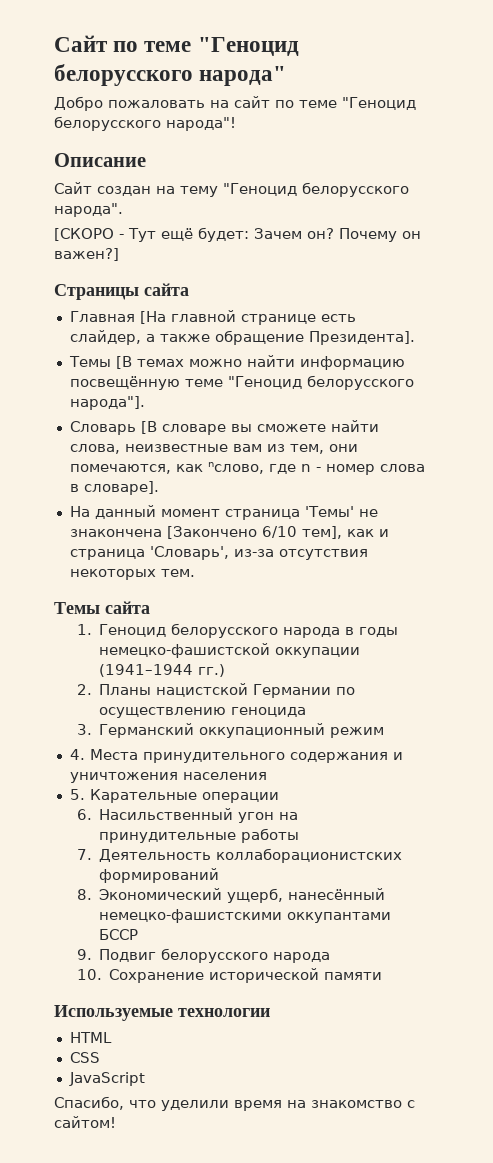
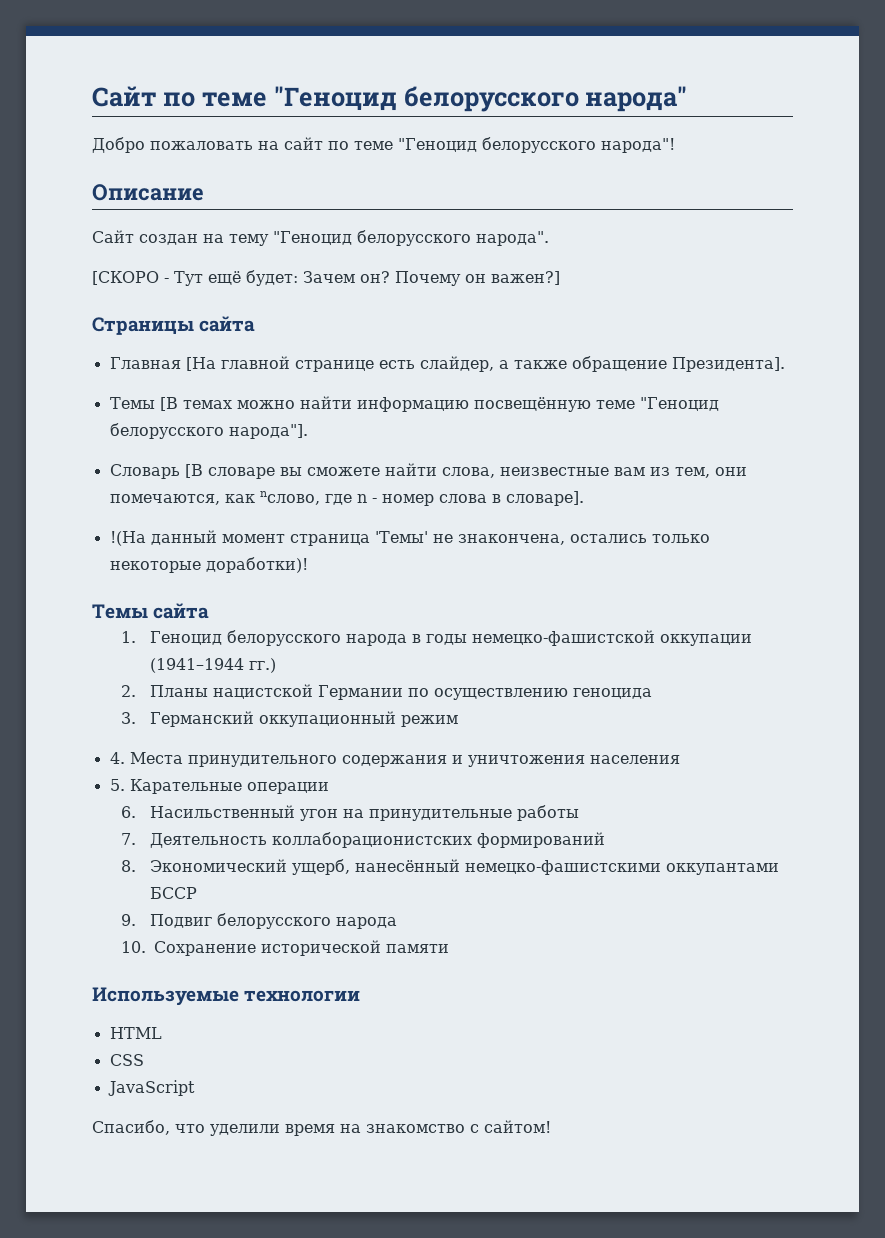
[69,506,90,517] На -> [109,531,146,546] !(На
[69,526,389,539] [69,546,368,560] [69,569,195,580] знакончена [Закончено 6/10 тем], как и страница 'Словарь', из-за отсутствия некоторых тем. -> [457,534,710,545] [109,557,308,573] знакончена, остались только некоторые доработки)!

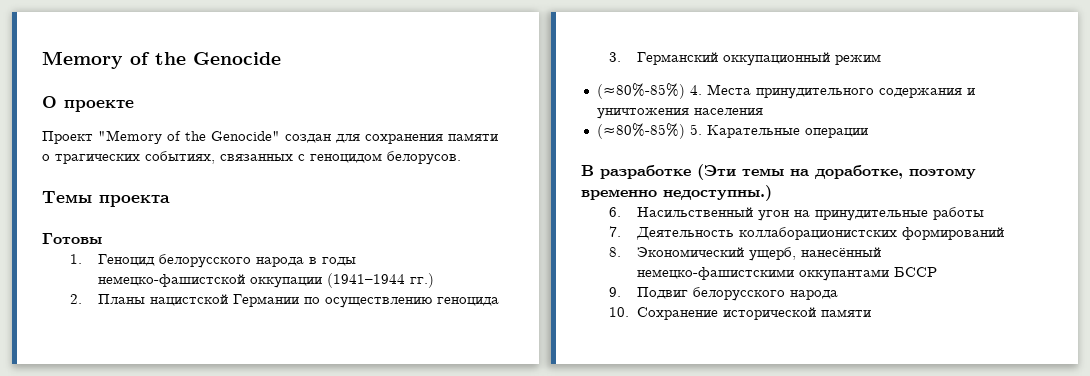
[92,86,688,112] [92,137,675,153] [92,184,204,201] [92,230,549,246] [92,270,560,286] [92,316,256,335] [109,356,785,372] [109,396,719,412] [109,423,308,439] [109,463,747,479] [109,491,584,506] [109,530,710,546] [109,557,308,573] [92,603,210,619] Сайт по теме "Геноцид белорусского народа" // Добро пожаловать на сайт по теме "Геноцид белорусского народа"! // Описание // Сайт создан на тему "Геноцид белорусского народа". // [СКОРО - Тут ещё будет: Зачем он? Почему он важен?] // Страницы сайта // Главная [На главной странице есть слайдер, а также обращение Президента]. // Темы [В темах можно найти информацию посвещённую теме "Геноцид белорусского народа"]. // Словарь [В словаре вы сможете найти слова, неизвестные вам из тем, они помечаются, как nслово, где n - номер слова в словаре]. // !(На данный момент страница 'Темы' не знакончена, остались только некоторые доработки)! // Темы сайта -> [42,51,281,69] [42,96,134,112] [42,130,498,144] [42,151,461,165] [42,191,170,207] [42,233,102,245] Memory of the Genocide // О проекте // Проект "Memory of the Genocide" создан для сохранения памяти о трагических событиях, связанных с геноцидом белорусов. // Темы проекта // Готовы
(458, 721) none -> [596,83,685,99] (≈80%-85%)
(680, 759) none -> [596,123,685,139] (≈80%-85%)
(329, 788) none -> [581,164,976,180] [581,185,772,201] // В разработке (Эти темы на доработке, поэтому временно недоступны.)
[92,987,361,1006] [109,1027,162,1039] [109,1054,144,1066] [107,1080,195,1096] [92,1120,551,1136] // Используемые технологии // HTML // CSS // JavaScript // Спасибо, что уделили время на знакомство с сайтом! -> (872, 313) none

